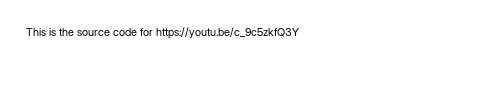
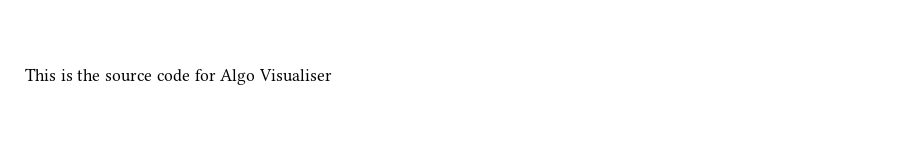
[156,27,299,39] https://youtu.be/c_9c5zkfQ3Y -> [220,69,333,85] Algo Visualiser

